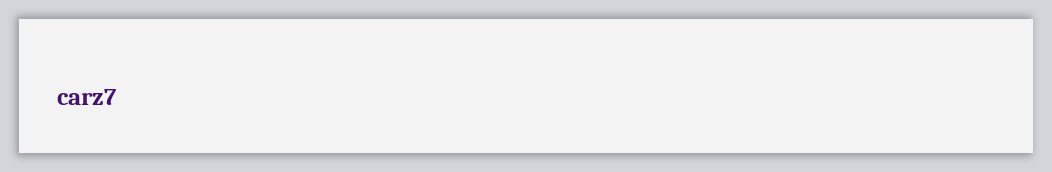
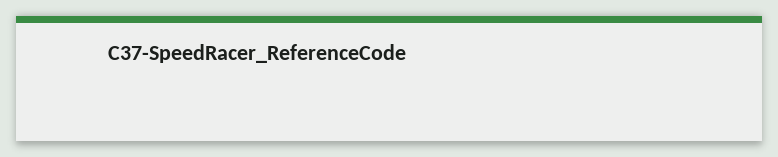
[57,89,117,105] carz7 -> [108,44,406,63] C37-SpeedRacer_ReferenceCode

